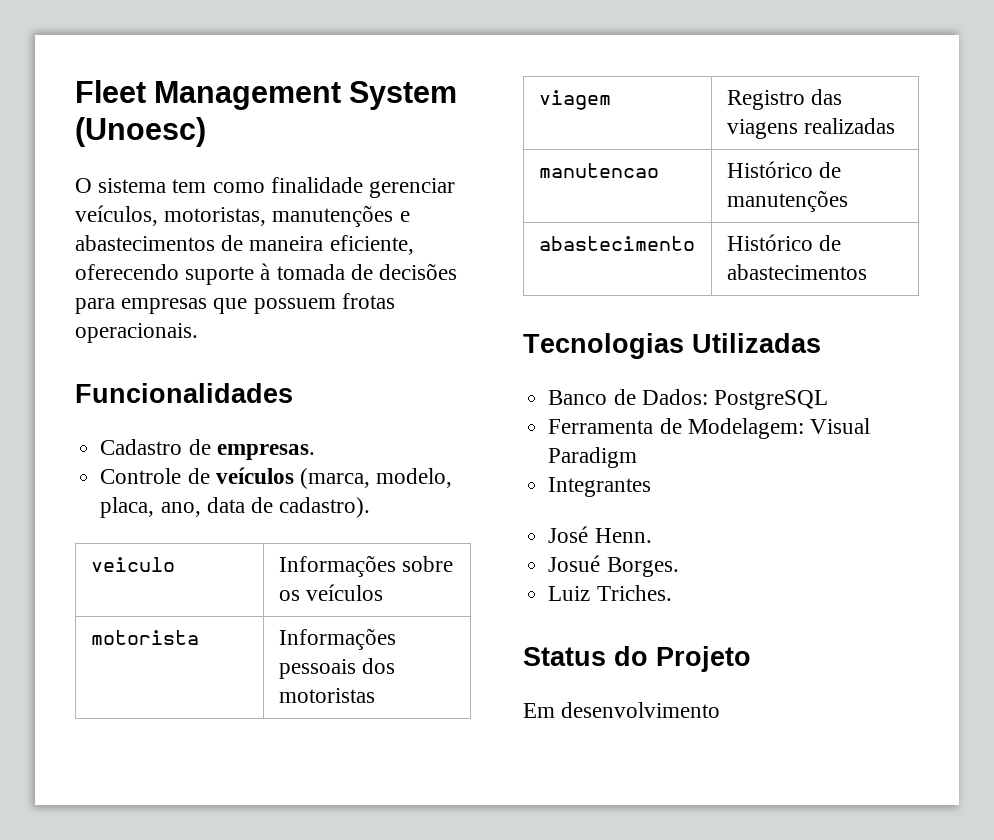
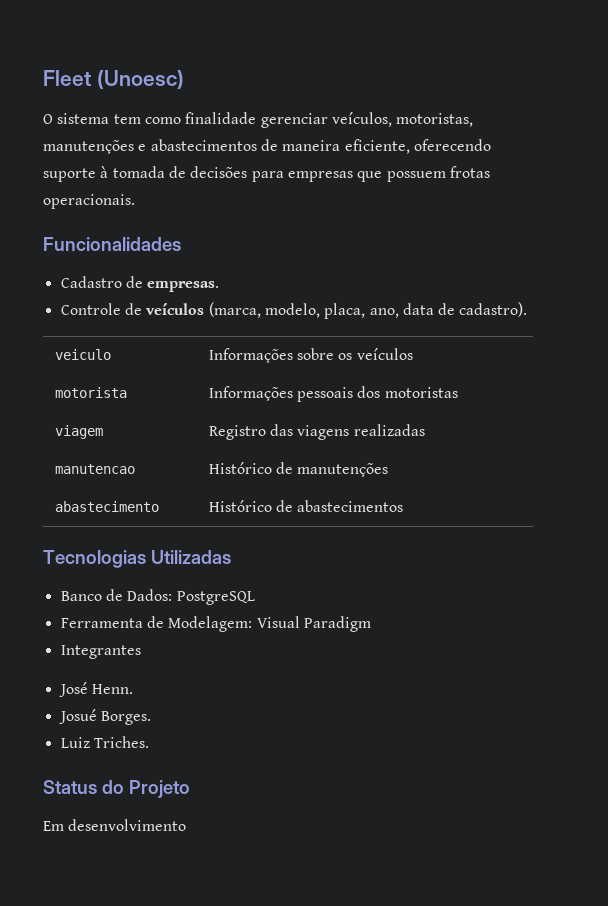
[154,81,458,110] Management System -> (91, 78) none

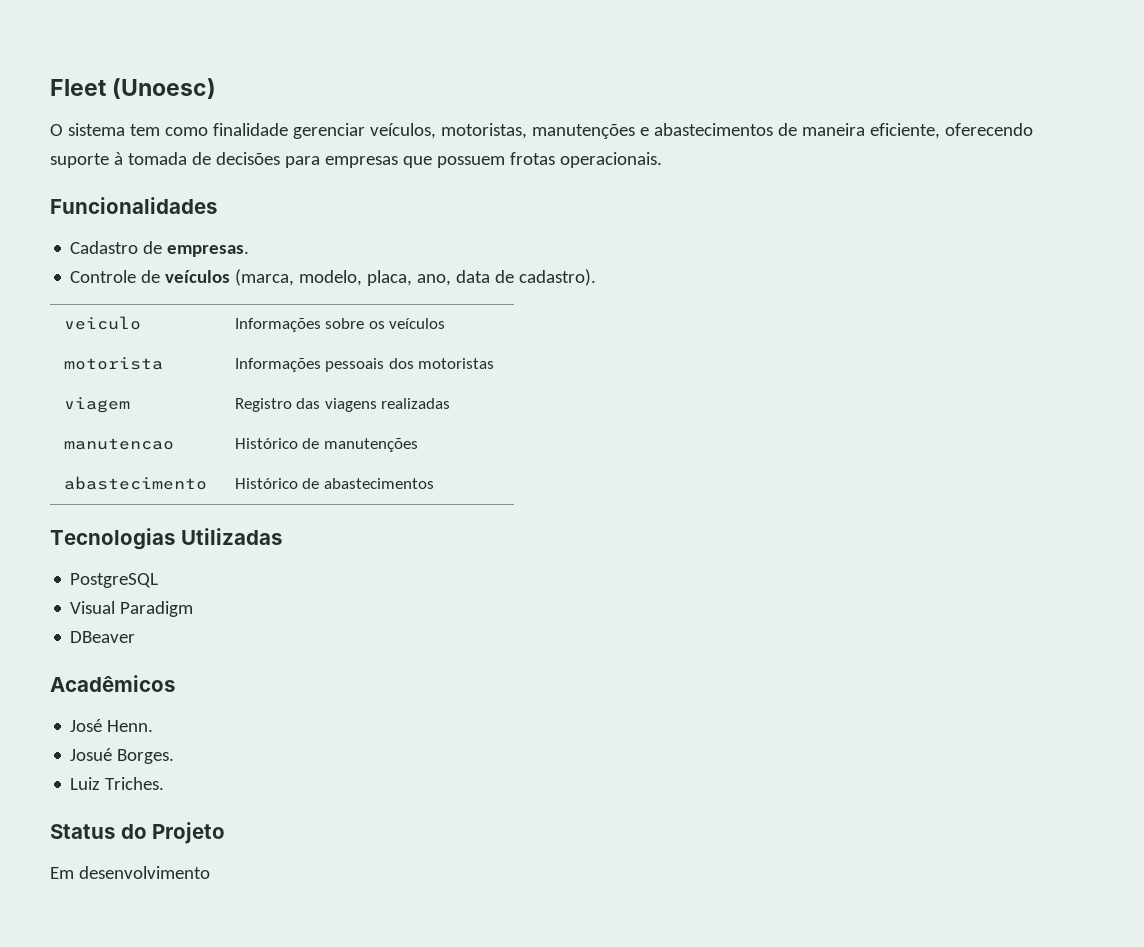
[60,589,255,605] [60,616,253,632] Banco de Dados: PostgreSQL // Ferramenta de Modelagem: -> [70,573,159,588] PostgreSQL //
[60,645,141,659] Integrantes -> [70,631,136,643] [50,675,175,692] DBeaver // Acadêmicos

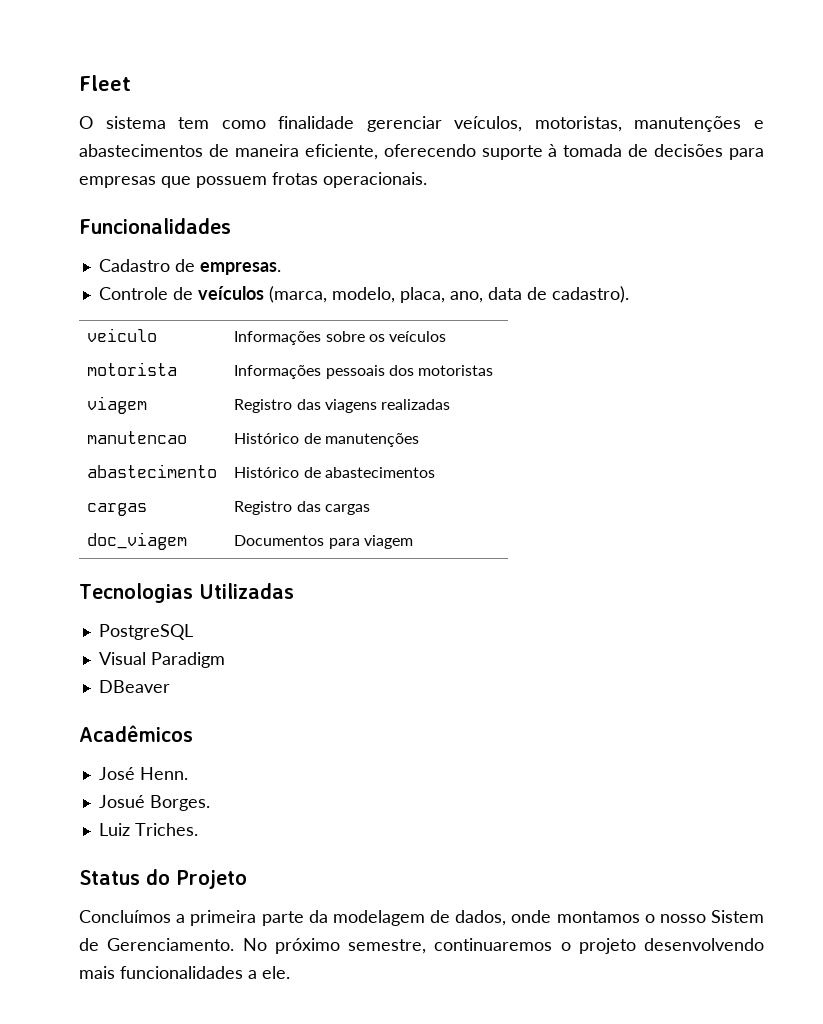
[112,78,217,99] (Unoesc) -> (131, 83) none
(434, 483) none -> [87,503,148,516] [234,501,371,515] [87,532,188,550] [234,535,414,549] // cargas | Registro das cargas // doc_viagem | Documentos para viagem
[50,866,210,879] Em desenvolvimento -> [79,910,764,926] [79,938,764,954] [79,966,290,979] Concluímos a primeira parte da modelagem de dados, onde montamos o nosso Sistem de Gerenciamento. No próximo semestre, continuaremos o projeto desenvolvendo mais funcionalidades a ele.

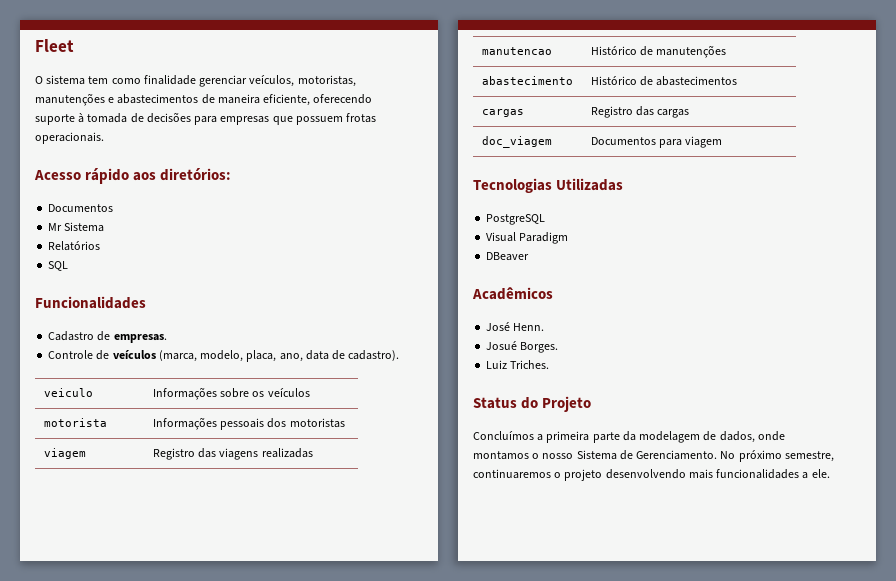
(427, 180) none -> [34,168,232,184] [48,204,114,212] [48,222,105,232] [48,241,101,251] [48,261,69,271] // Acesso rápido aos diretórios: // Documentos // Mr Sistema // Relatórios // SQL
[710,910,764,923] Sistem -> [576,450,617,460] Sistema

